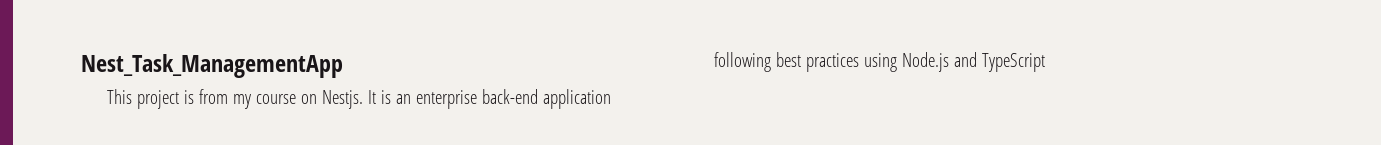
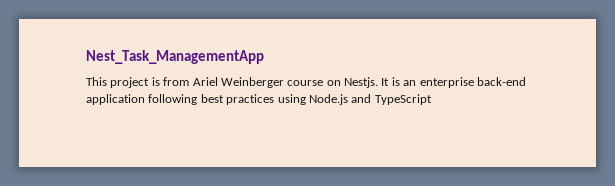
[232,94,251,109] my -> [192,77,284,88] Ariel Weinberger

